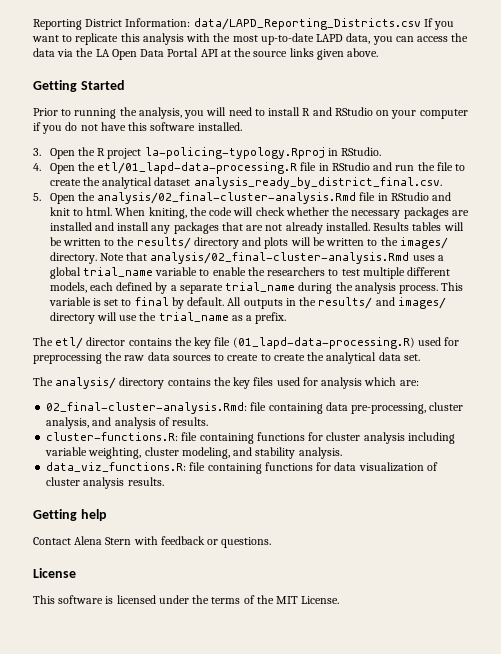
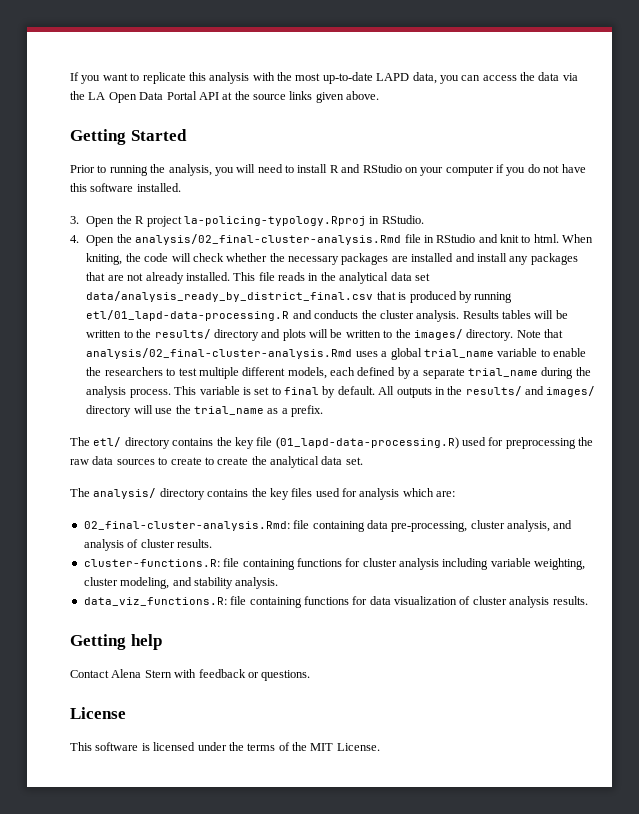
[33,18,421,30] Reporting District Information: data/LAPD_Reporting_Districts.csv -> (70, 76) none
[97,162,466,174] [49,177,442,189] [33,192,95,204] etl/01_lapd-data-processing.R file in RStudio and run the file to create the analytical dataset analysis_ready_by_district_final.csv. // 5. Open the -> (132, 238) none
(370, 226) none -> [233,272,430,284] [86,291,513,303] [86,310,460,322] This file reads in the analytical data set data/analysis_ready_by_district_final.csv that is produced by running etl/01_lapd-data-processing.R and conducts the cluster analysis.
[86,337,126,346] director -> [124,437,170,449] directory
(170, 421) none -> [140,539,175,548] cluster

